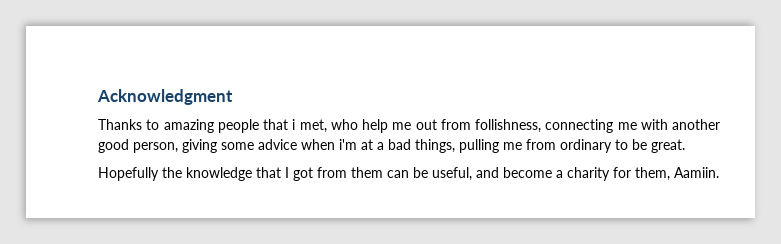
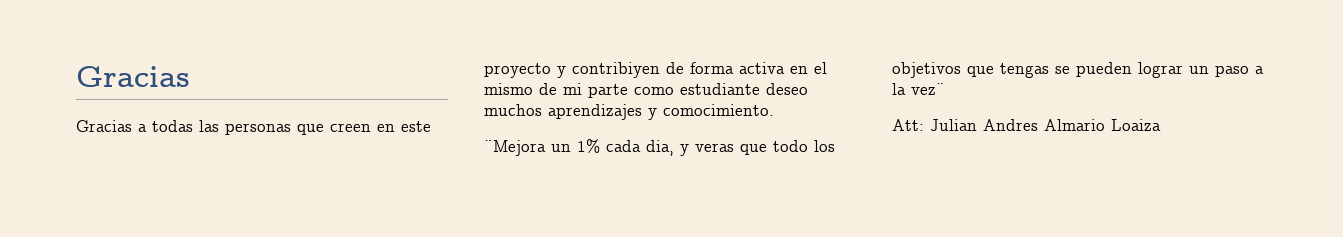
[97,89,233,105] [98,119,720,133] [98,139,685,153] [98,167,719,181] Acknowledgment // Thanks to amazing people that i met, who help me out from follishness, connecting me with another good person, giving some advice when i'm at a bad things, pulling me from ordinary to be great. // Hopefully the knowledge that I got from them can be useful, and become a charity for them, Aamiin. -> [76,66,190,87] [76,120,431,135] [484,62,827,78] [484,83,808,98] [484,104,774,120] [484,139,835,156] [892,62,1264,78] [892,83,945,95] [892,119,1161,131] Gracias // Gracias a todas las personas que creen en este proyecto y contribiyen de forma activa en el mismo de mi parte como estudiante deseo muchos aprendizajes y comocimiento. // ¨Mejora un 1% cada dia, y veras que todo los objetivos que tengas se pueden lograr un paso a la vez¨ // Att: Julian Andres Almario Loaiza

